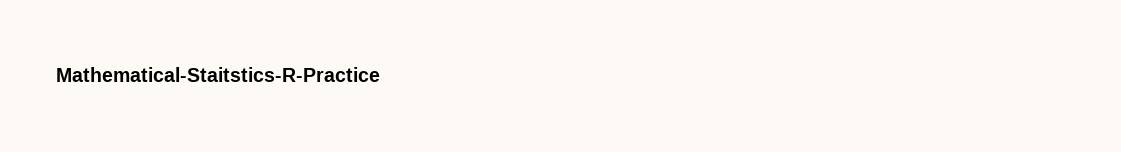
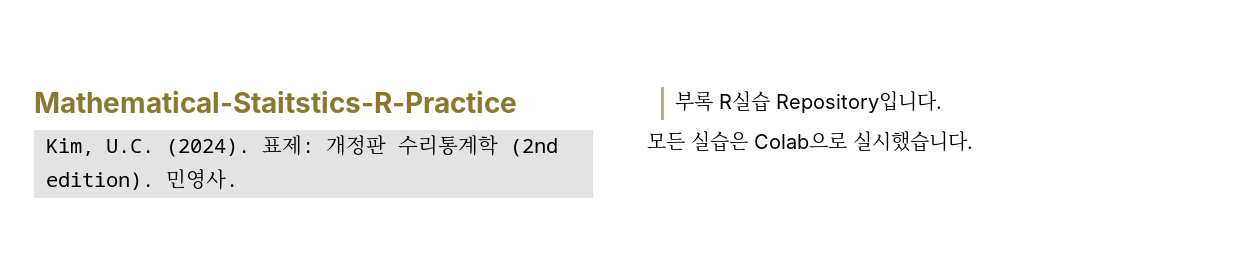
(380, 74) none -> [46,135,558,157] [46,169,238,190] [674,91,942,113] [647,131,973,152] // Kim, U.C. (2024). 표제: 개정판 수리통계학 (2nd edition). 민영사. // 부록 R실습 Repository입니다. // 모든 실습은 Colab으로 실시했습니다.

